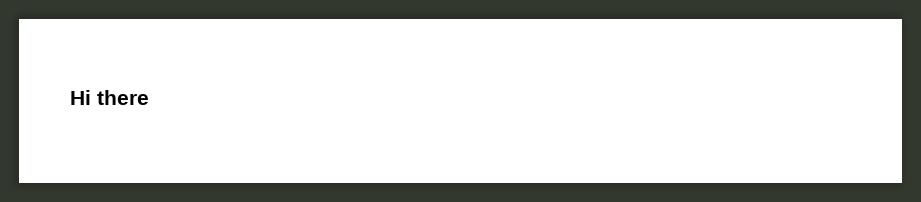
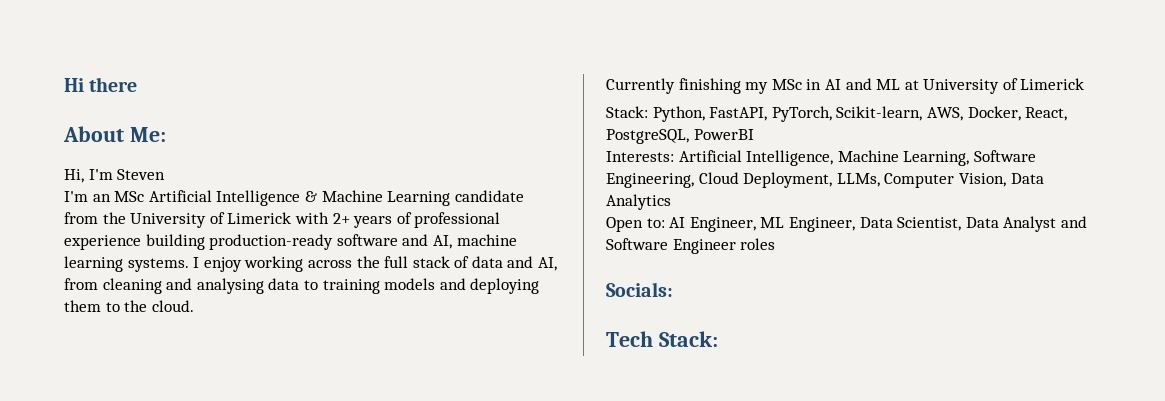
(149, 97) none -> [63,126,166,142] [64,169,166,183] [64,190,524,206] [64,212,501,228] [64,234,517,250] [64,256,558,272] [64,278,540,294] [64,300,194,312] [606,78,1085,94] [606,106,1068,122] [606,129,754,144] [606,150,1036,166] [606,172,1044,188] [606,194,671,210] [606,216,1087,232] [606,238,776,254] [606,282,673,297] [606,331,718,347] // About Me: // Hi, I'm Steven // I'm an MSc Artificial Intelligence & Machine Learning candidate from the University of Limerick with 2+ years of professional experience building production-ready software and AI, machine learning systems. I enjoy working across the full stack of data and AI, from cleaning and analysing data to training models and deploying them to the cloud. // Currently finishing my MSc in AI and ML at University of Limerick // Stack: Python, FastAPI, PyTorch, Scikit-learn, AWS, Docker, React, PostgreSQL, PowerBI // Interests: Artificial Intelligence, Machine Learning, Software Engineering, Cloud Deployment, LLMs, Computer Vision, Data Analytics // Open to: AI Engineer, ML Engineer, Data Scientist, Data Analyst and Software Engineer roles // Socials: // Tech Stack:

